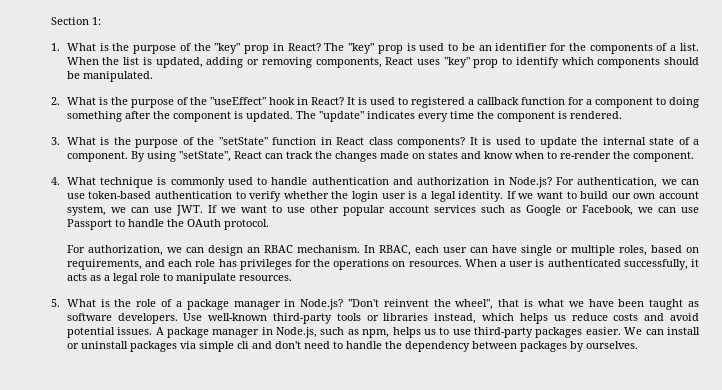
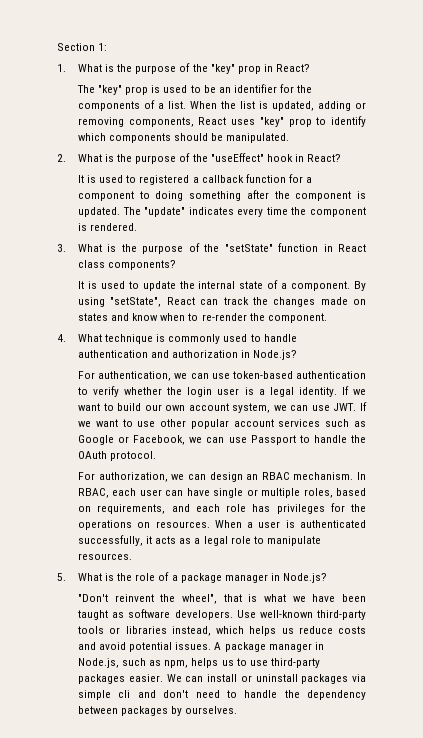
(321, 47) none -> (310, 68) //
(344, 101) none -> (341, 158) //
(466, 142) none -> (177, 265) //
(552, 182) none -> (298, 355) //
(344, 304) none -> (327, 578) //

